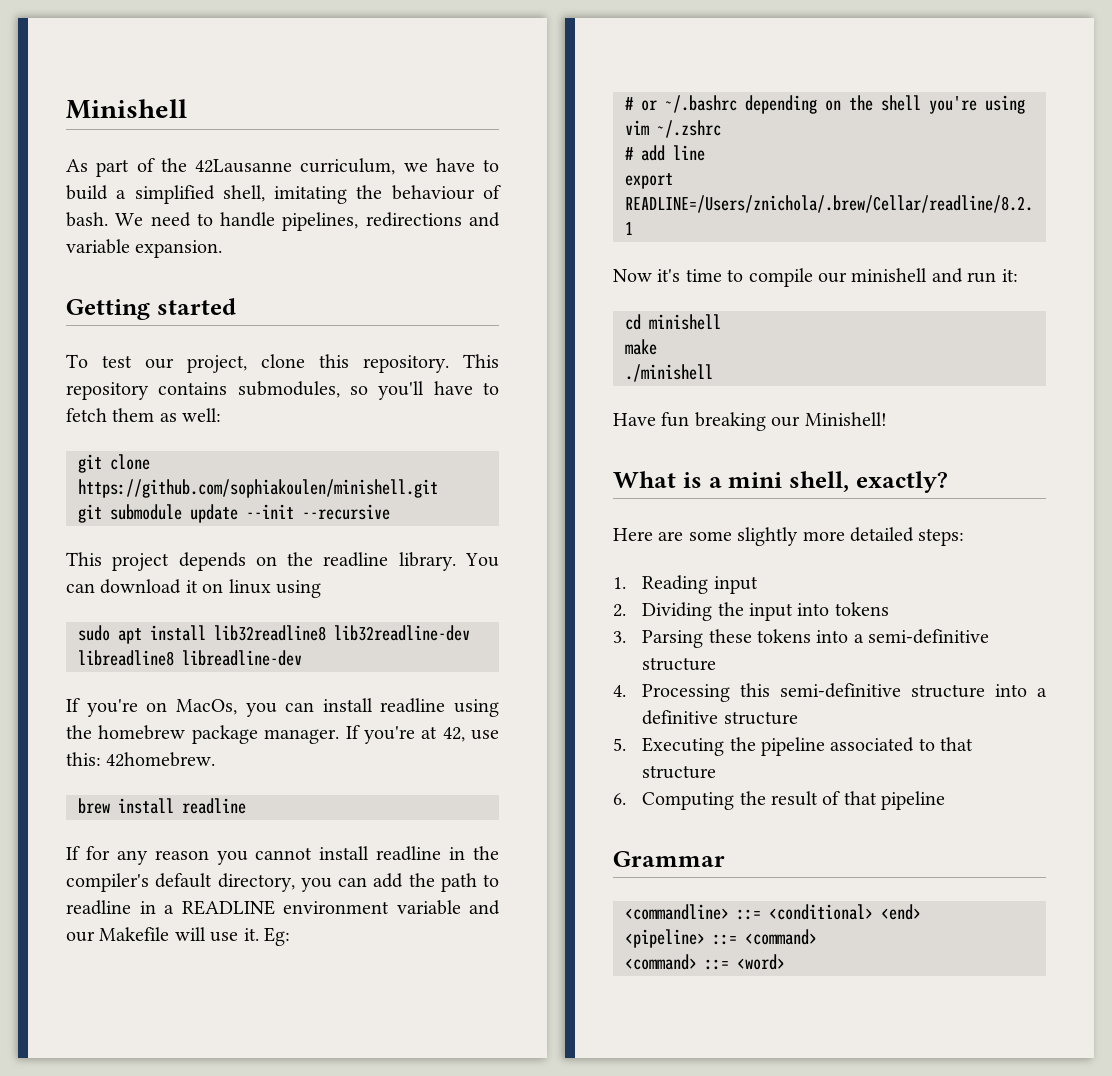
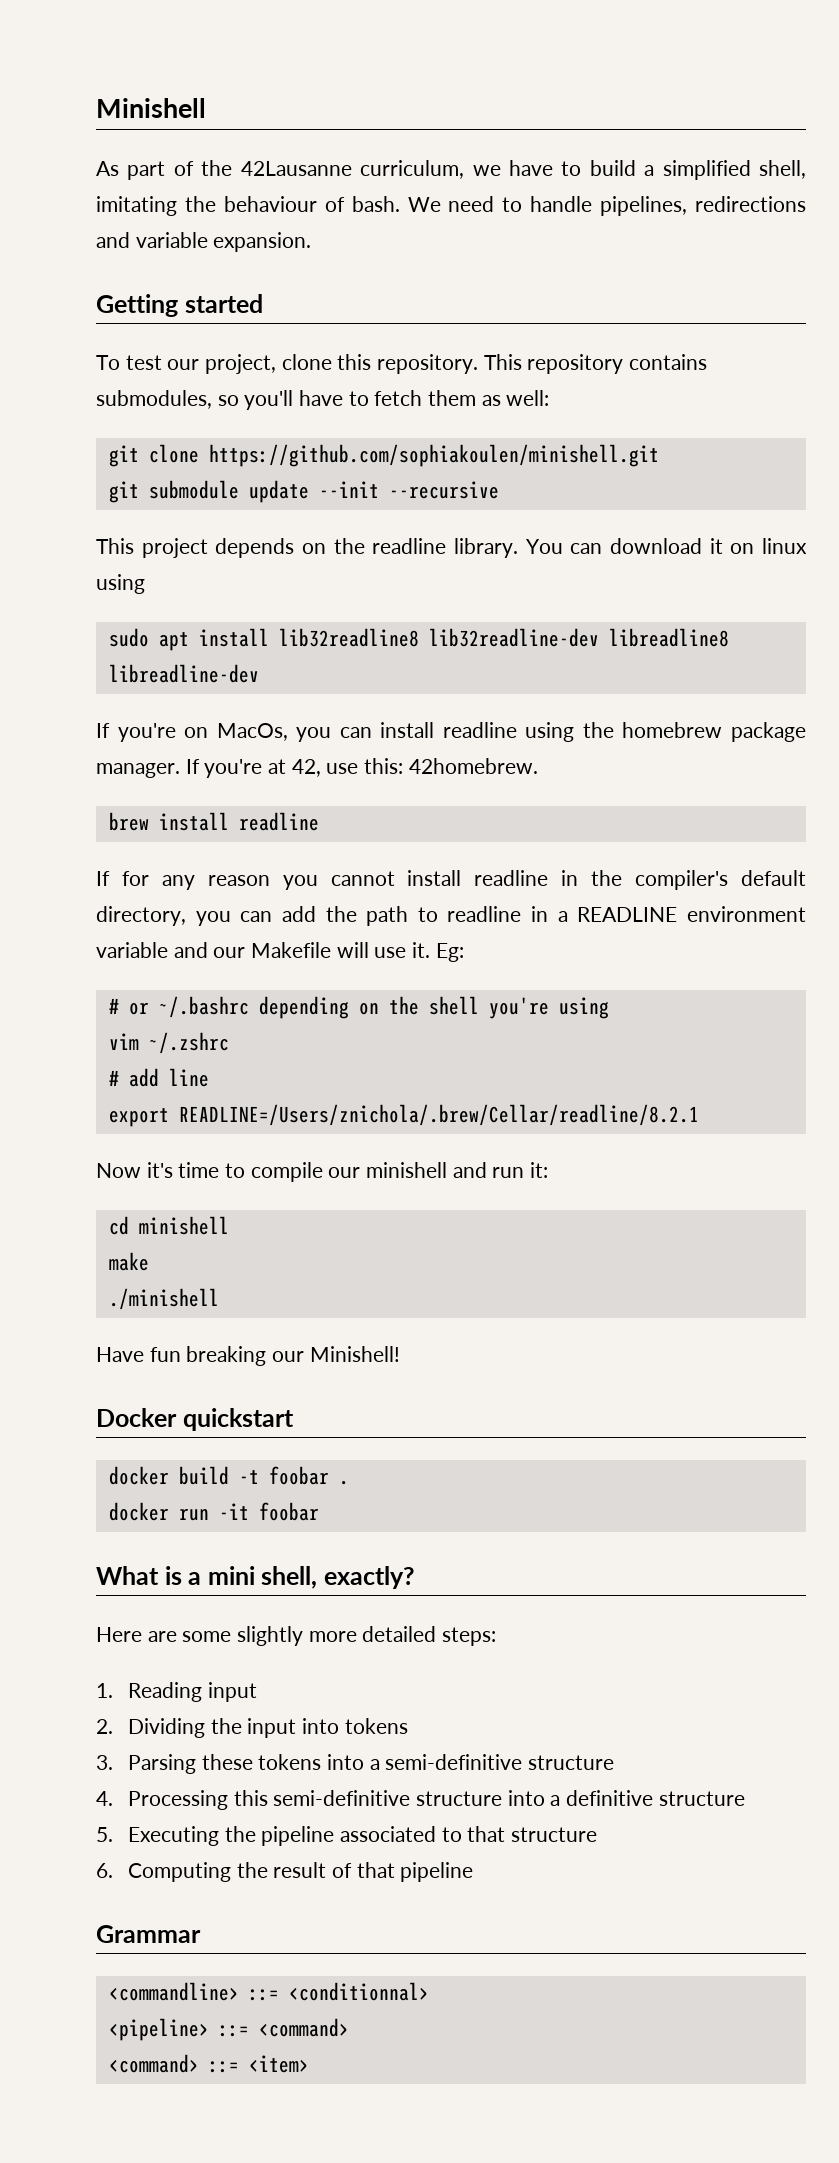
(887, 419) none -> [96,1408,294,1431] [108,1466,349,1485] [108,1502,319,1521] // Docker quickstart // docker build -t foobar . // docker run -it foobar
[769,904,921,920] <conditional> <end> -> [288,1982,429,2001] <conditionnal>
[737,954,785,970] <word> -> [248,2055,309,2073] <item>

